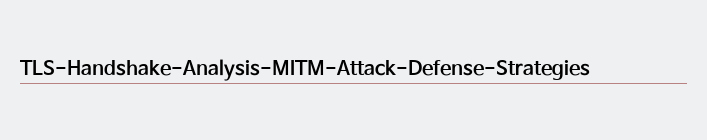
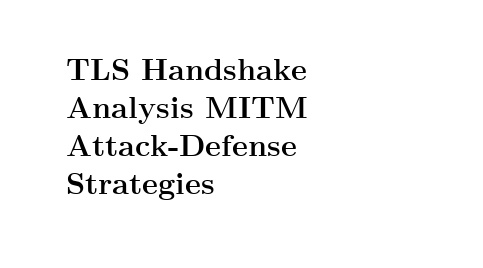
[20,59,590,81] TLS-Handshake-Analysis-MITM-Attack-Defense-Strategies -> [66,59,307,80] [66,97,308,124] [66,135,297,156] [66,173,215,200] TLS Handshake Analysis MITM Attack-Defense Strategies

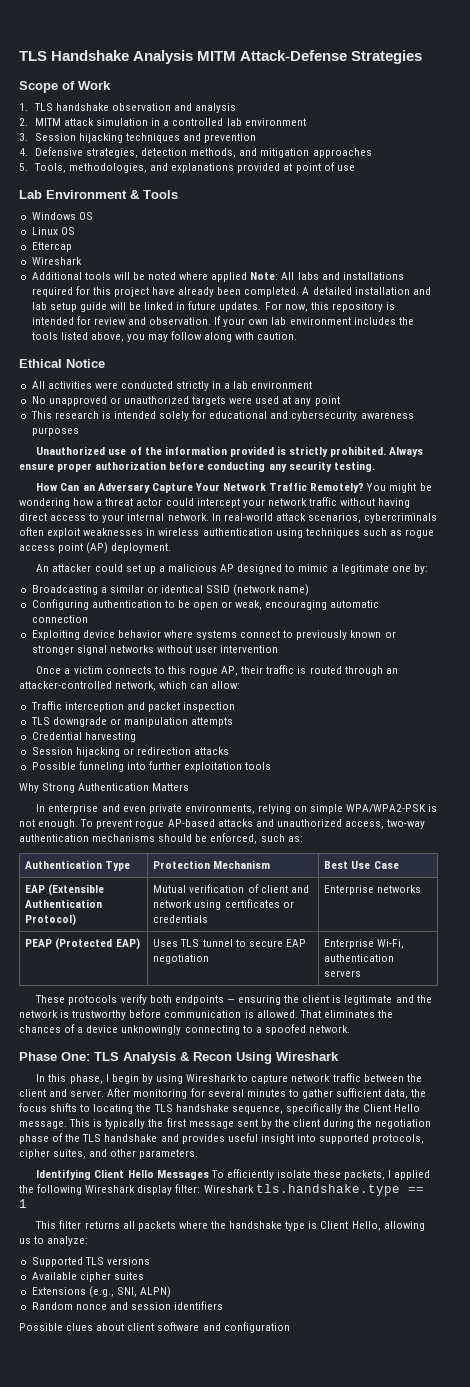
(215, 186) none -> [19,81,111,93] [19,103,237,113] [19,118,306,126] [19,133,257,143] [19,147,372,158] [19,162,355,173] [19,190,178,199] [31,212,93,220] [31,227,75,235] [31,242,72,252] [31,257,82,265] [31,272,404,282] [31,286,431,297] [31,301,396,312] [31,316,414,327] [31,331,298,342] [19,359,105,368] [31,381,313,391] [31,396,340,406] [30,410,414,421] [31,427,79,436] [36,446,424,457] [19,461,375,472] [36,482,432,493] [19,497,411,508] [19,513,438,523] [19,527,435,538] [19,542,172,554] [36,564,428,574] [31,584,310,596] [31,599,380,610] [31,615,88,623] [31,630,396,640] [31,645,279,655] [36,665,398,676] [19,681,241,691] [30,701,236,712] [30,717,234,727] [31,732,136,742] [31,747,230,757] [31,761,272,772] [19,783,190,793] [36,804,438,814] [19,819,426,829] [19,833,303,844] [25,860,131,871] [153,860,271,869] [324,861,399,869] [25,884,105,896] [25,899,103,908] [25,914,77,926] [153,884,309,893] [153,899,294,910] [153,915,209,923] [324,885,422,895] [25,938,140,950] [153,939,306,947] [153,954,210,964] [324,939,405,949] [324,954,395,962] [324,970,362,977] [35,994,432,1005] [19,1009,393,1020] [19,1024,350,1035] [19,1052,339,1064] [36,1073,422,1084] [19,1088,427,1099] [19,1103,421,1114] [19,1118,432,1129] [19,1133,425,1144] [19,1149,199,1159] [36,1169,431,1180] [19,1184,424,1196] [19,1199,27,1208] [35,1220,425,1231] [19,1236,89,1246] [31,1257,150,1267] [31,1272,144,1282] [31,1286,171,1298] [31,1301,224,1310] [19,1322,290,1333] // Scope of Work // 1. TLS handshake observation and analysis // 2. MITM attack simulation in a controlled lab environment // 3. Session hijacking techniques and prevention // 4. Defensive strategies, detection methods, and mitigation approaches // 5. Tools, methodologies, and explanations provided at point of use // Lab Environment & Tools // Windows OS // Linux OS // Ettercap // Wireshark // Additional tools will be noted where applied Note: All labs and installations required for this project have already been completed. A detailed installation and lab setup guide will be linked in future updates. For now, this repository is intended for review and observation. If your own lab environment includes the tools listed above, you may follow along with caution. // Ethical Notice // All activities were conducted strictly in a lab environment // No unapproved or unauthorized targets were used at any point // This research is intended solely for educational and cybersecurity awareness purposes // Unauthorized use of the information provided is strictly prohibited. Always ensure proper authorization before conducting any security testing. // How Can an Adversary Capture Your Network Traffic Remotely? You might be wondering how a threat actor could intercept your network traffic without having direct access to your internal network. In real-world attack scenarios, cybercriminals often exploit weaknesses in wireless authentication using techniques such as rogue access point (AP) deployment. // An attacker could set up a malicious AP designed to mimic a legitimate one by: // Broadcasting a similar or identical SSID (network name) // Configuring authentication to be open or weak, encouraging automatic connection // Exploiting device behavior where systems connect to previously known or stronger signal networks without user intervention // Once a victim connects to this rogue AP, their traffic is routed through an attacker-controlled network, which can allow: // Traffic interception and packet inspection // TLS downgrade or manipulation attempts // Credential harvesting // Session hijacking or redirection attacks // Possible funneling into further exploitation tools // Why Strong Authentication Matters // In enterprise and even private environments, relying on simple WPA/WPA2-PSK is not enough. To prevent rogue AP-based attacks and unauthorized access, two-way authentication mechanisms should be enforced, such as: // Authentication Type | Protection Mechanism | Best Use Case // EAP (Extensible Authentication Protocol) | Mutual verification of client and network using certificates or credentials | Enterprise networks // PEAP (Protected EAP) | Uses TLS tunnel to secure EAP negotiation | Enterprise Wi-Fi, authentication servers // These protocols verify both endpoints — ensuring the client is legitimate and the network is trustworthy before communication is allowed. That eliminates the chances of a device unknowingly connecting to a spoofed network. // Phase One: TLS Analysis & Recon Using Wireshark // In this phase, I begin by using Wireshark to capture network traffic between the client and server. After monitoring for several minutes to gather sufficient data, the focus shifts to locating the TLS handshake sequence, specifically the Client Hello message. This is typically the first message sent by the client during the negotiation phase of the TLS handshake and provides useful insight into supported protocols, cipher suites, and other parameters. // Identifying Client Hello Messages To efficiently isolate these packets, I applied the following Wireshark display filter: Wireshark tls.handshake.type == 1 // This filter returns all packets where the handshake type is Client Hello, allowing us to analyze: // Supported TLS versions // Available cipher suites // Extensions (e.g., SNI, ALPN) // Random nonce and session identifiers // Possible clues about client software and configuration

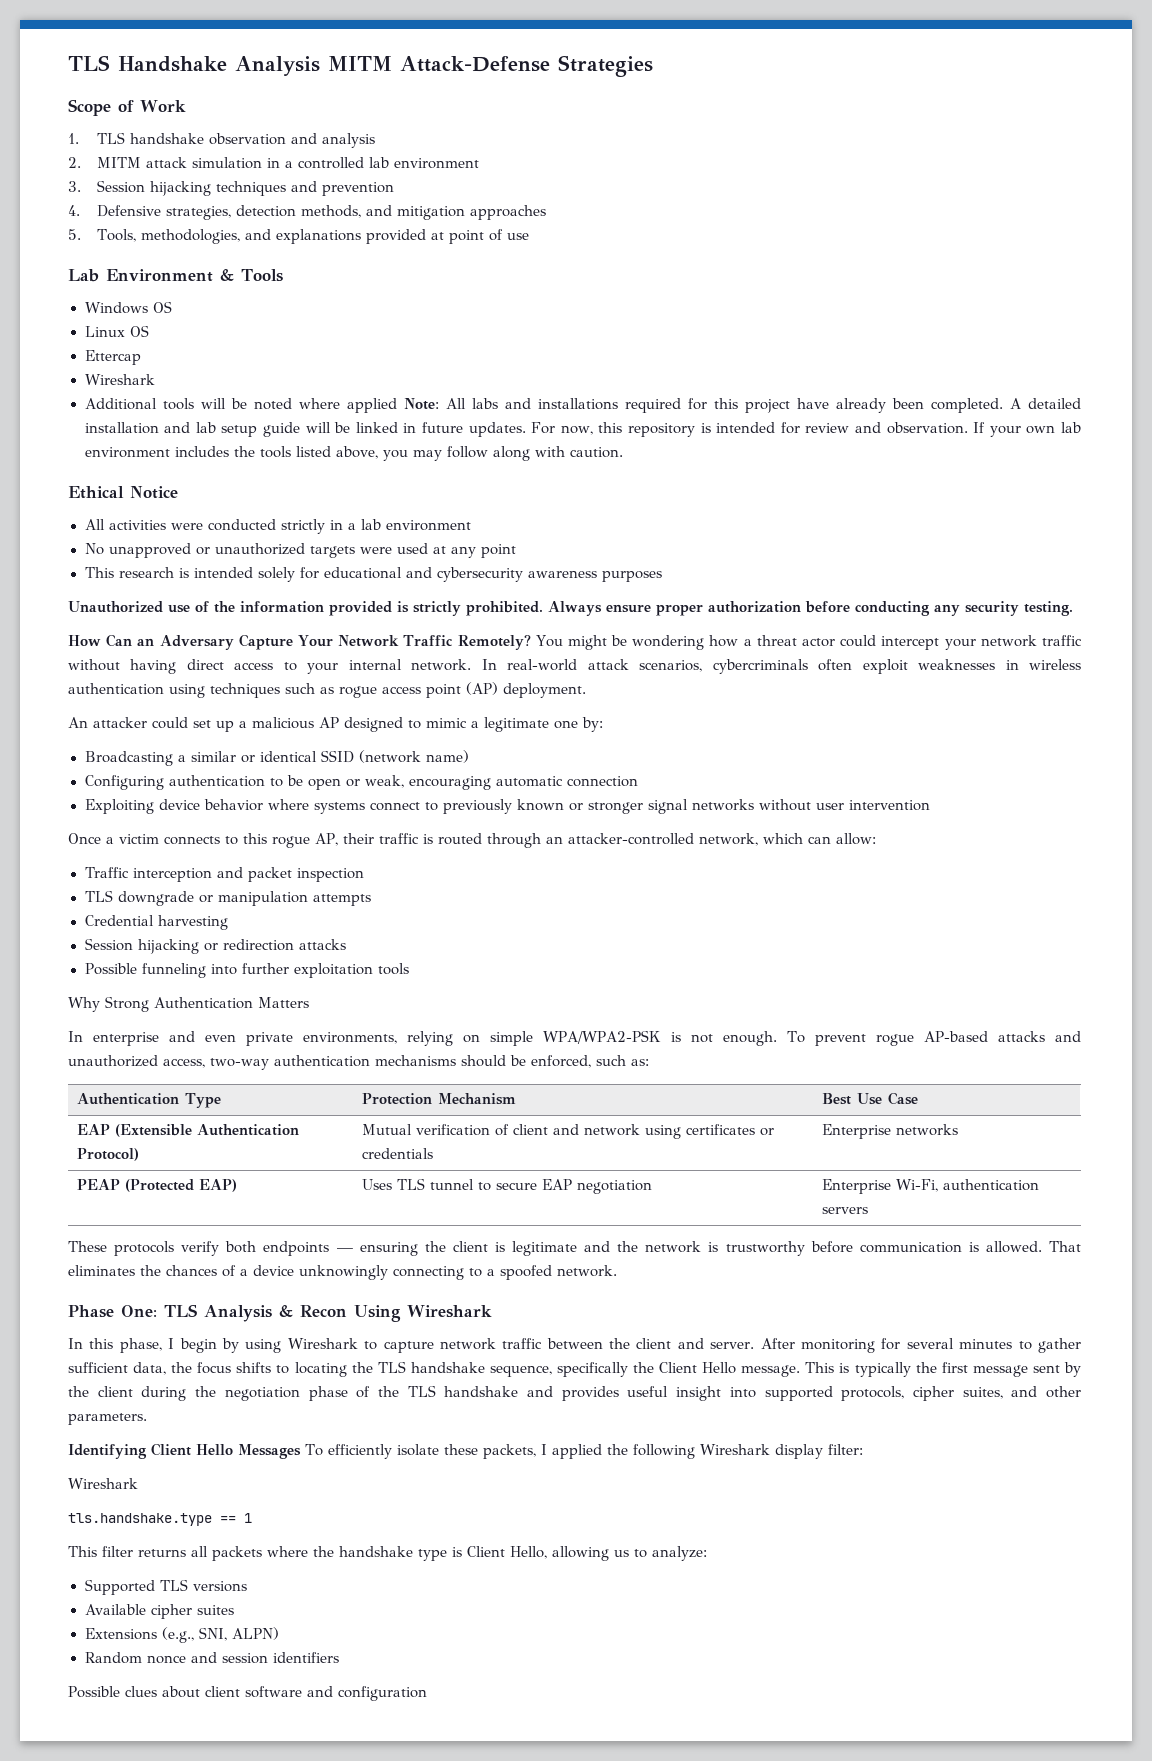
[203,1185,254,1193] Wireshark -> [68,1478,138,1489] // Wireshark //

